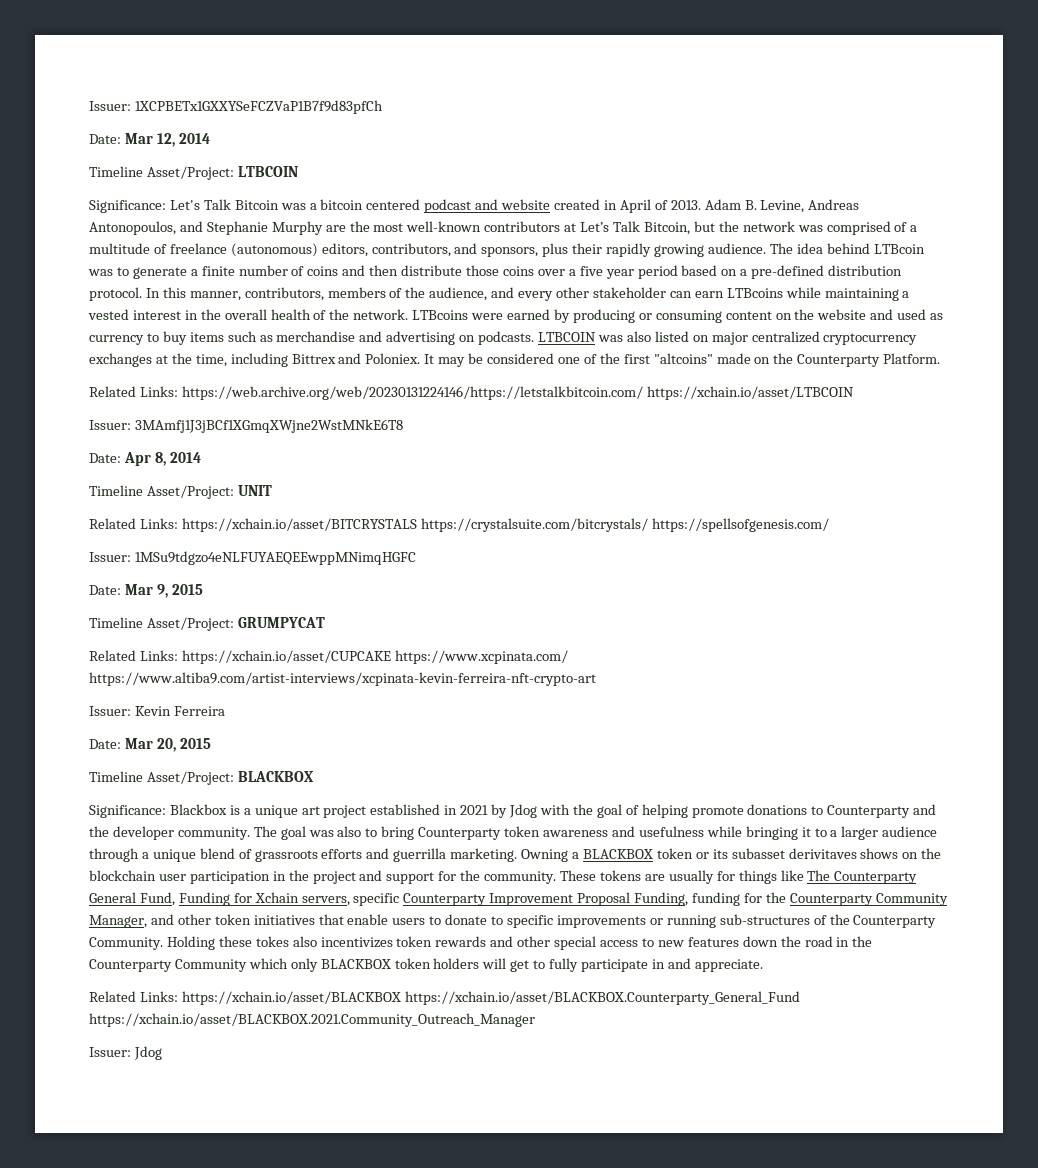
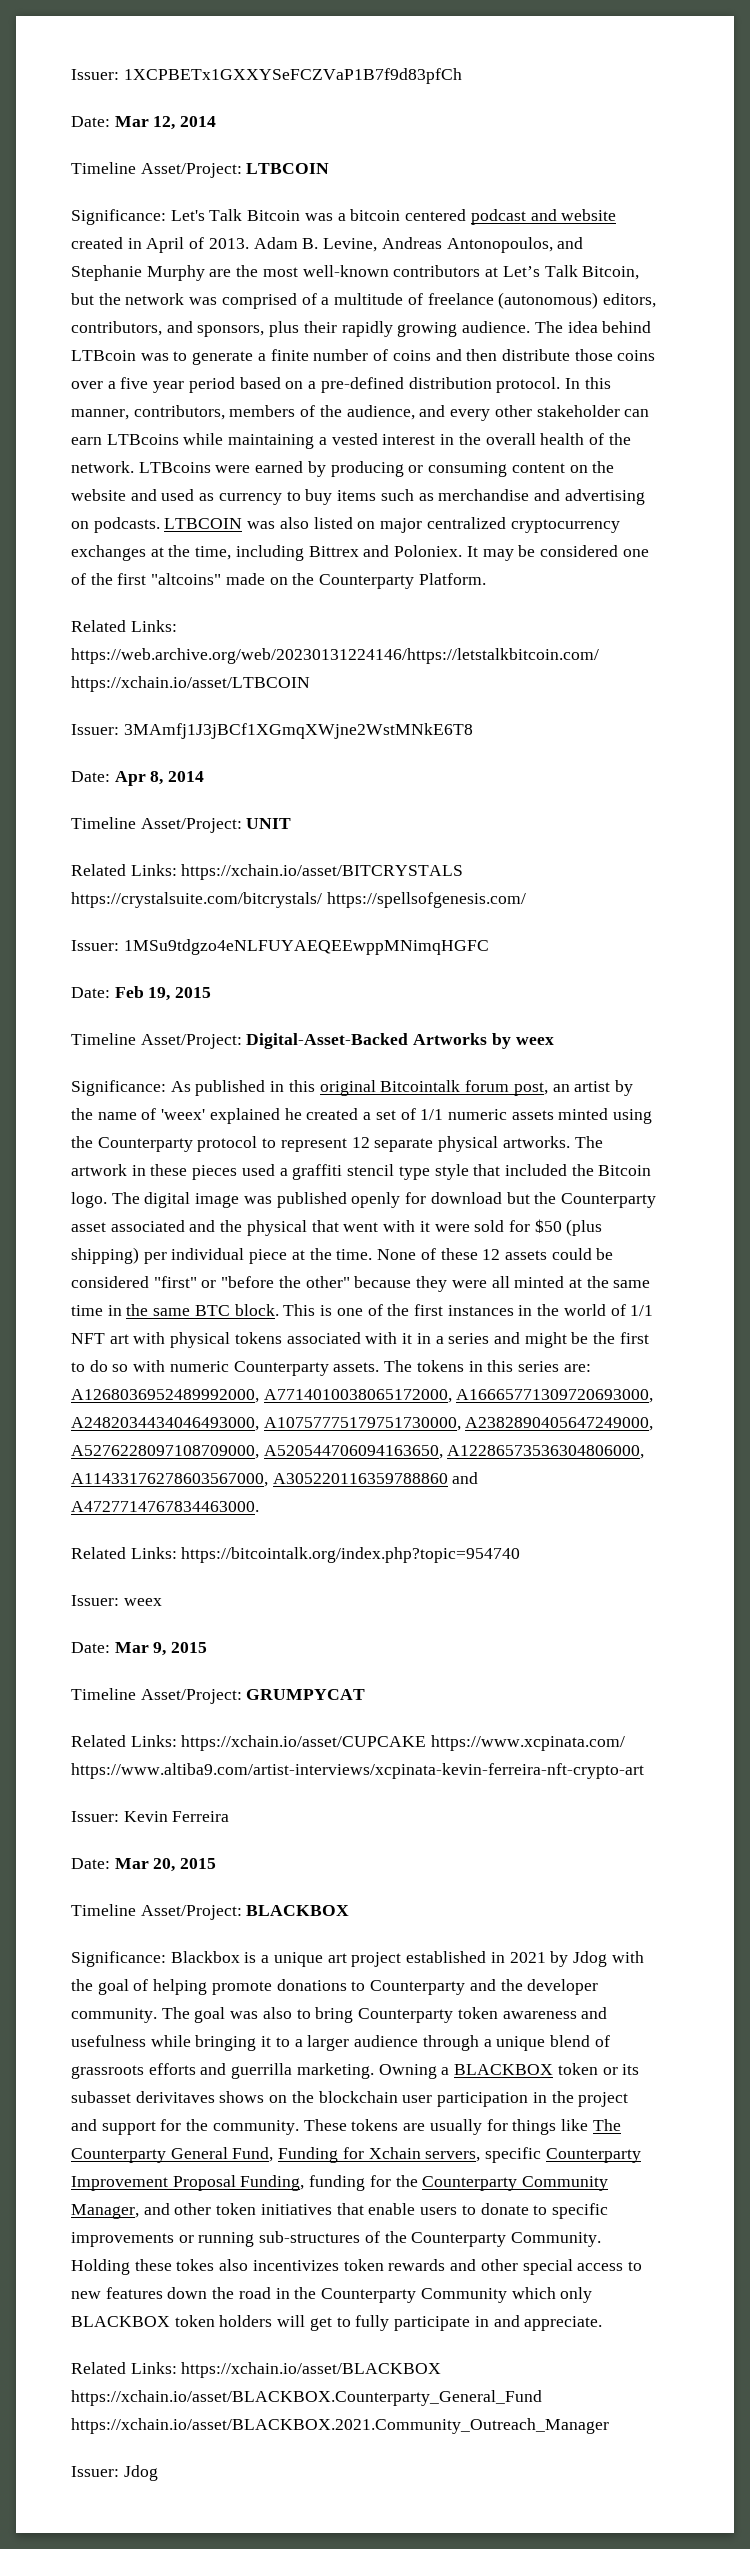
(416, 558) none -> [71,986,212,1001] [71,1033,554,1049] [71,1080,633,1096] [71,1108,653,1124] [71,1136,603,1152] [71,1164,652,1180] [71,1192,656,1208] [71,1219,603,1236] [71,1247,614,1264] [71,1276,651,1292] [71,1304,654,1316] [71,1332,649,1348] [71,1360,591,1376] [71,1389,654,1403] [71,1417,654,1431] [71,1445,645,1459] [71,1472,479,1487] [71,1501,259,1512] [71,1547,521,1563] [71,1595,162,1606] // Date: Feb 19, 2015 // Timeline Asset/Project: Digital-Asset-Backed Artworks by weex // Significance: As published in this original Bitcointalk forum post, an artist by the name of 'weex' explained he created a set of 1/1 numeric assets minted using the Counterparty protocol to represent 12 separate physical artworks. The artwork in these pieces used a graffiti stencil type style that included the Bitcoin logo. The digital image was published openly for download but the Counterparty asset associated and the physical that went with it were sold for $50 (plus shipping) per individual piece at the time. None of these 12 assets could be considered "first" or "before the other" because they were all minted at the same time in the same BTC block. This is one of the first instances in the world of 1/1 NFT art with physical tokens associated with it in a series and might be the first to do so with numeric Counterparty assets. The tokens in this series are: A1268036952489992000, A7714010038065172000, A16665771309720693000, A2482034434046493000, A10757775179751730000, A2382890405647249000, A5276228097108709000, A520544706094163650, A12286573536304806000, A11433176278603567000, A305220116359788860 and A4727714767834463000. // Related Links: https://bitcointalk.org/index.php?topic=954740 // Issuer: weex

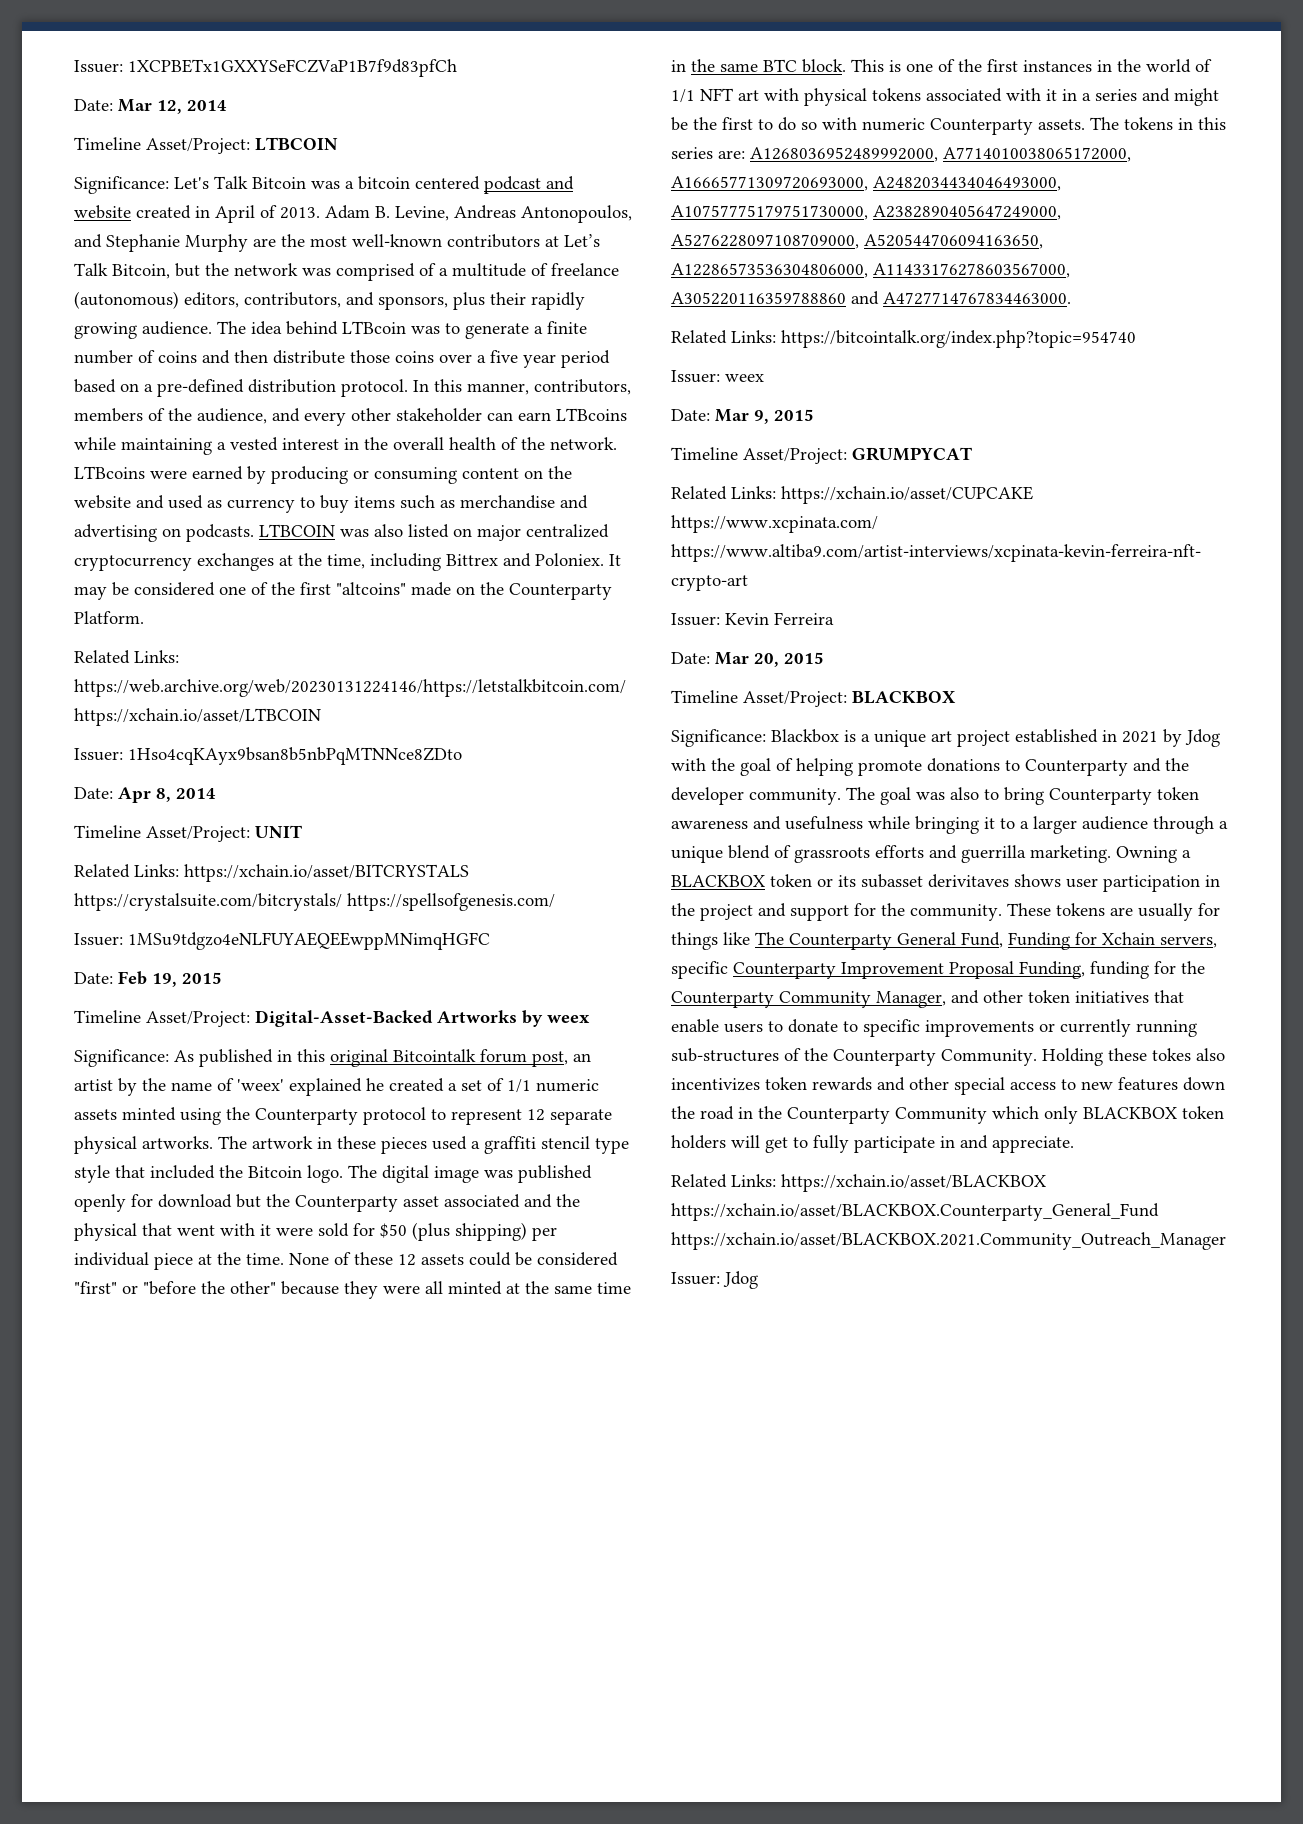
[123,723,473,739] 3MAmfj1J3jBCf1XGmqXWjne2WstMNkE6T8 -> [128,747,462,765] 1Hso4cqKAyx9bsan8b5nbPqMTNNce8ZDto
[269,2091,398,2103] on the blockchain -> (1061, 880) none
(194, 2239) none -> [1060,1019,1131,1037] currently

